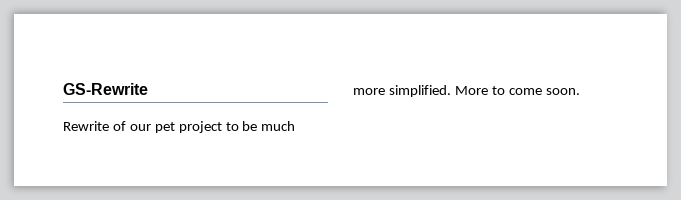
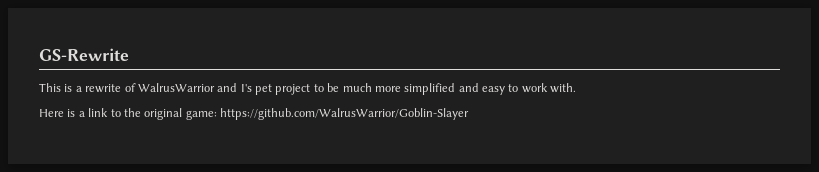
[63,121,151,131] Rewrite of our -> [39,83,252,93] This is a rewrite of WalrusWarrior and I's
[388,85,580,97] simplified. More to come soon. -> [404,83,577,95] [39,108,469,120] simplified and easy to work with. // Here is a link to the original game: https://github.com/WalrusWarrior/Goblin-Slayer

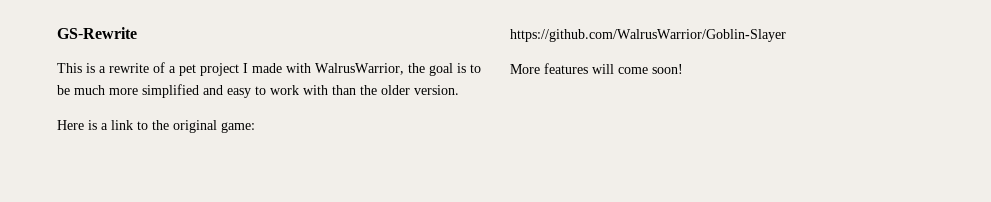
[137,83,311,95] WalrusWarrior and I's pet project -> [169,63,466,76] a pet project I made with WalrusWarrior, the goal is
[550,83,577,93] with. -> [303,85,459,95] with than the older version.
(469, 114) none -> [510,63,683,74] // More features will come soon!

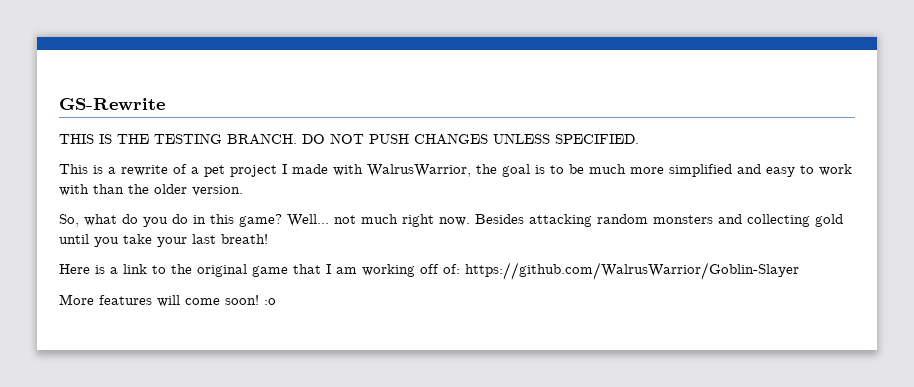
(137, 33) none -> [59,133,639,145] // THIS IS THE TESTING BRANCH. DO NOT PUSH CHANGES UNLESS SPECIFIED.
(459, 90) none -> [59,214,843,227] [59,234,268,247] // So, what do you do in this game? Well... not much right now. Besides attacking random monsters and collecting gold until you take your last breath!
[221,122,255,133] game: -> [252,264,460,277] game that I am working off of:
(683, 69) none -> [264,298,276,305] :o

